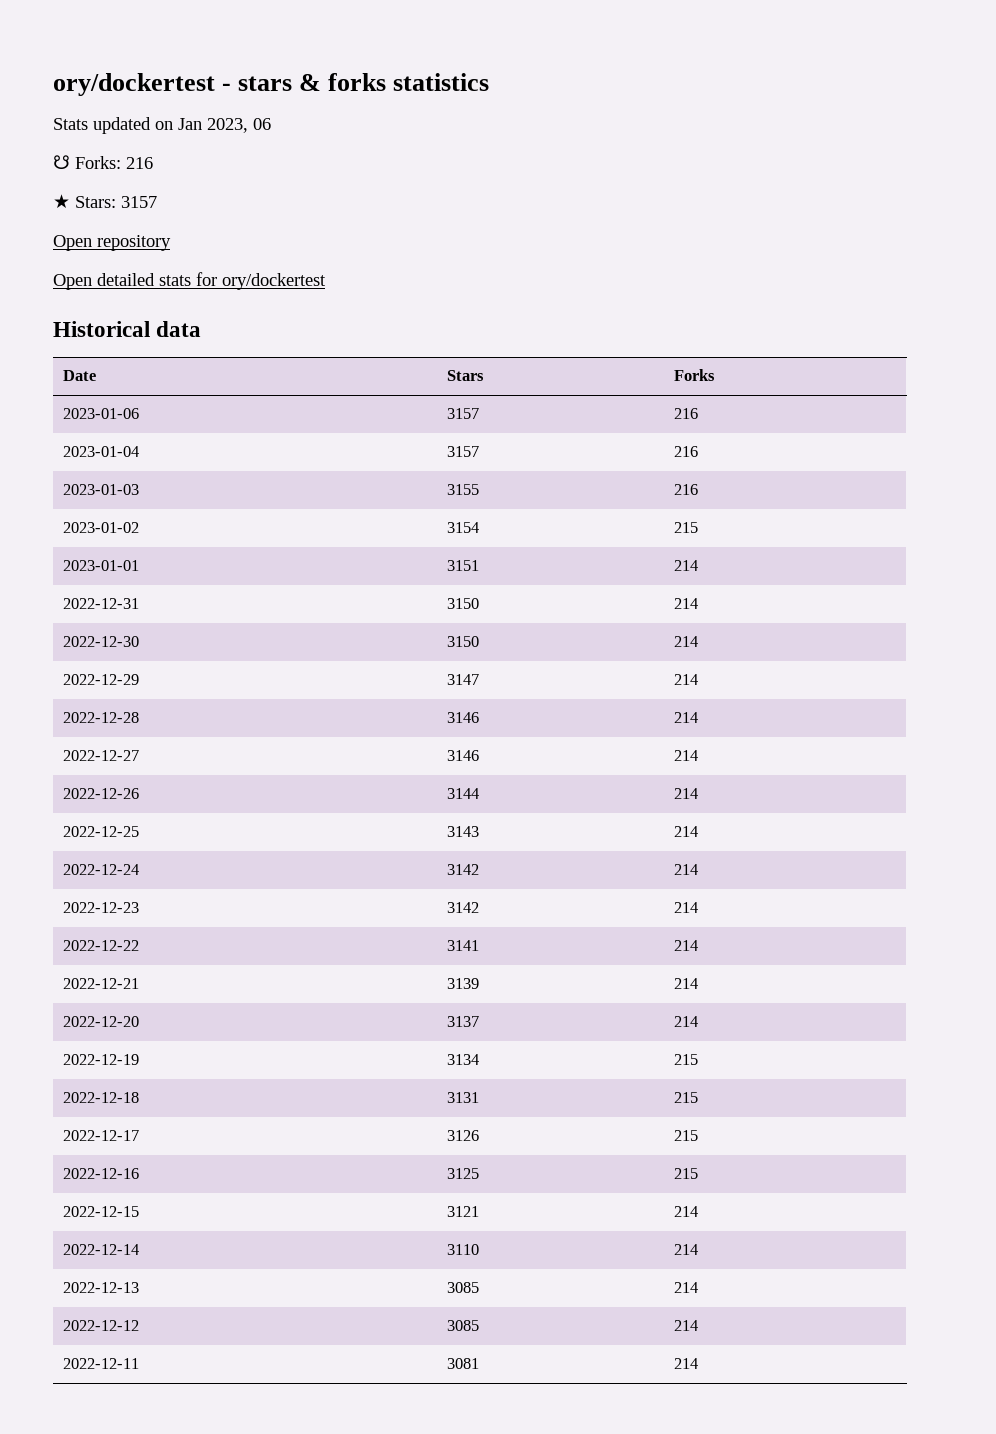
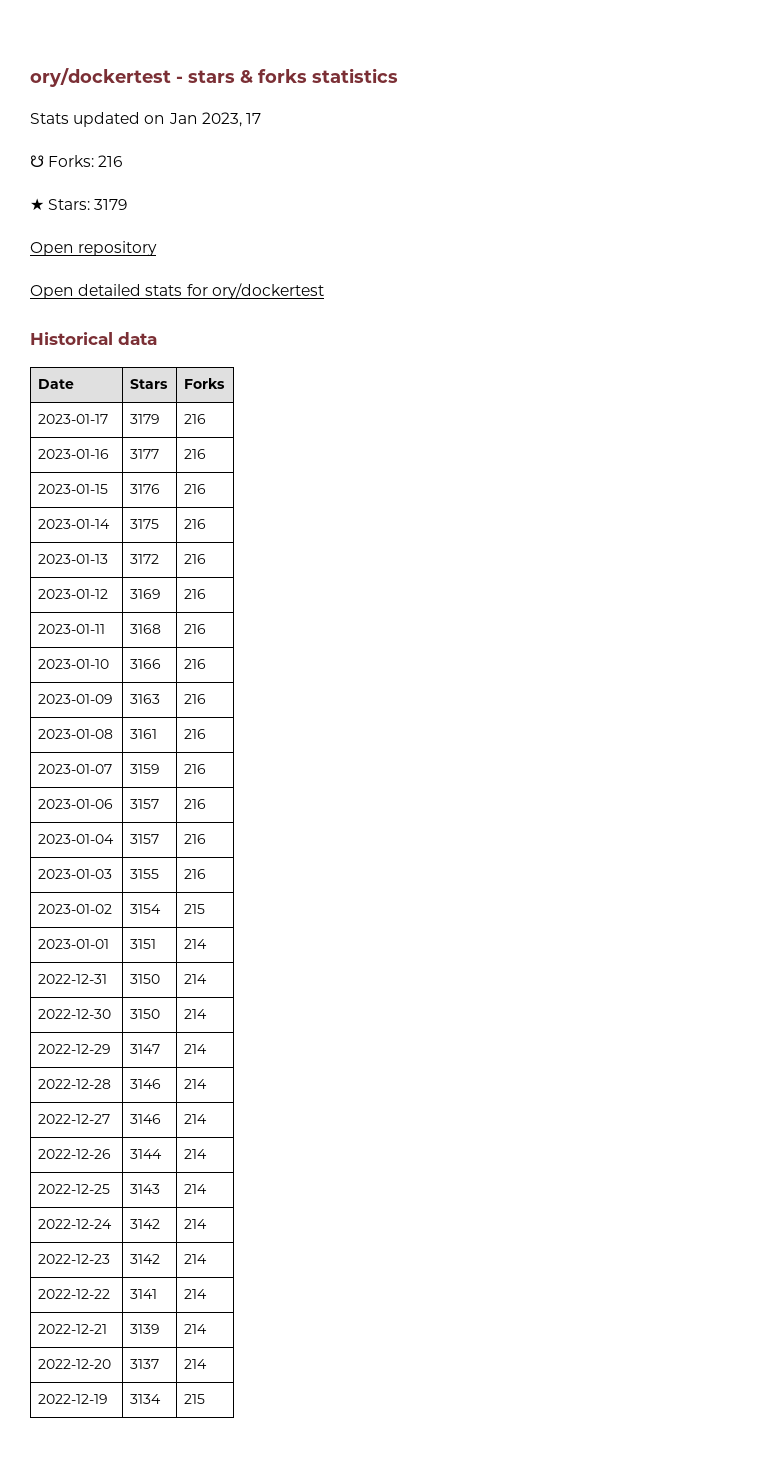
[253,118,271,130] 06 -> [245,113,261,124] 17
[121,196,157,208] 3157 -> [94,199,128,210] 3179
(716, 375) none -> [38,414,109,424] [130,414,161,424] [184,414,207,424] [38,449,110,459] [130,449,160,459] [184,449,207,459] [38,484,109,494] [130,484,161,494] [184,484,207,494] [38,519,111,529] [130,519,160,529] [184,519,207,529] [38,554,109,564] [130,554,160,564] [184,554,207,564] [38,589,109,599] [130,589,162,599] [184,589,207,599] [38,624,106,634] [130,624,162,634] [184,624,207,634] [38,659,110,669] [130,659,162,669] [184,659,207,669] [38,694,114,704] [130,694,161,704] [184,694,207,704] [38,729,114,739] [130,729,158,739] [184,729,207,739] [38,764,113,774] [130,764,161,774] [184,764,207,774] // 2023-01-17 | 3179 | 216 // 2023-01-16 | 3177 | 216 // 2023-01-15 | 3176 | 216 // 2023-01-14 | 3175 | 216 // 2023-01-13 | 3172 | 216 // 2023-01-12 | 3169 | 216 // 2023-01-11 | 3168 | 216 // 2023-01-10 | 3166 | 216 // 2023-01-09 | 3163 | 216 // 2023-01-08 | 3161 | 216 // 2023-01-07 | 3159 | 216
[63,1092,140,1103] [447,1092,480,1103] [674,1092,699,1103] [63,1130,140,1141] [447,1130,480,1141] [674,1130,699,1141] [63,1168,140,1179] [447,1168,480,1179] [674,1168,699,1179] [63,1206,140,1217] [447,1206,480,1217] [674,1206,699,1217] [63,1244,140,1255] [447,1244,480,1255] [674,1244,699,1255] [63,1282,140,1293] [447,1282,480,1293] [674,1282,699,1293] [63,1320,140,1331] [447,1320,480,1331] [674,1320,699,1331] [63,1358,140,1369] [447,1358,480,1369] [674,1358,699,1369] // 2022-12-18 | 3131 | 215 // 2022-12-17 | 3126 | 215 // 2022-12-16 | 3125 | 215 // 2022-12-15 | 3121 | 214 // 2022-12-14 | 3110 | 214 // 2022-12-13 | 3085 | 214 // 2022-12-12 | 3085 | 214 // 2022-12-11 | 3081 | 214 -> (206, 1399) none

